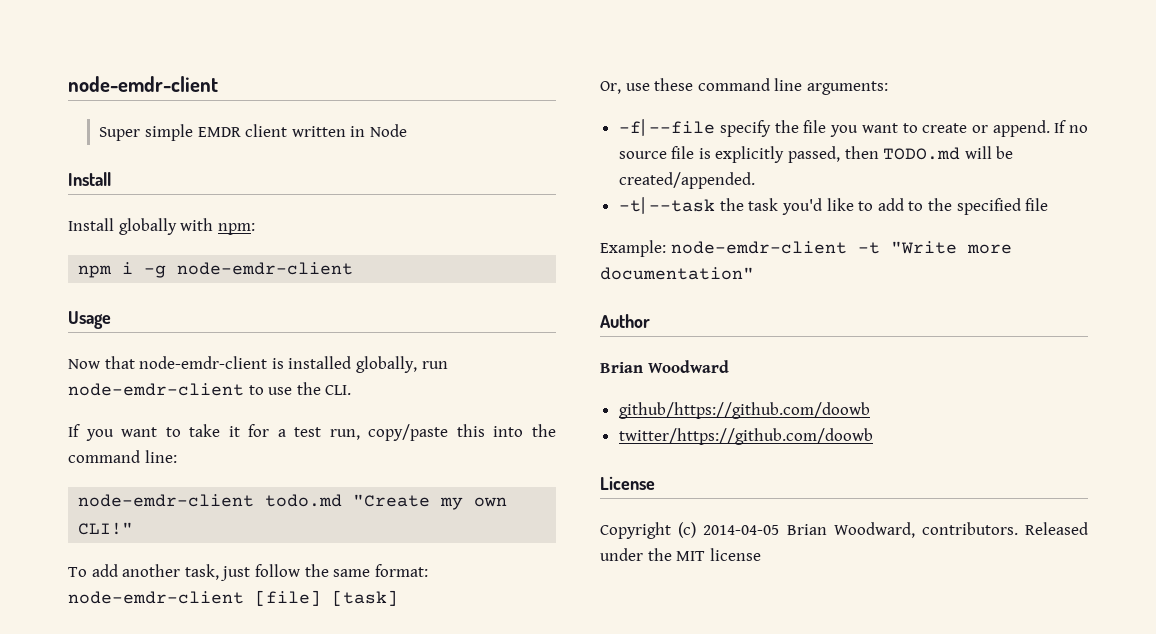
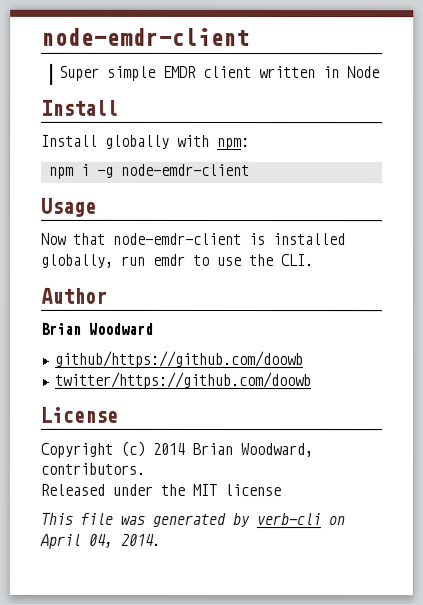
[68,383,244,396] node-emdr-client -> [153,253,186,266] emdr
[68,424,556,441] [68,450,177,463] [78,494,508,510] [78,522,134,535] [68,564,428,581] [68,590,398,606] [600,78,888,95] [618,119,1088,137] [618,146,1014,163] [618,172,755,189] [618,197,1049,215] [600,240,1012,257] [600,267,754,280] // If you want to take it for a test run, copy/paste this into the command line: // node-emdr-client todo.md "Create my own CLI!" // To add another task, just follow the same format: node-emdr-client [file] [task] // Or, use these command line arguments: // -f| --file specify the file you want to create or append. If no source file is explicitly passed, then TODO.md will be created/appended. // -t| --task the task you'd like to add to the specified file // Example: node-emdr-client -t "Write more documentation" -> (314, 260) none
[703,525,780,535] 2014-04-05 -> [152,442,185,455] 2014
(1018, 528) none -> (145, 468) //
(761, 554) none -> [40,512,345,528] [39,533,161,549] // This file was generated by verb-cli on April 04, 2014.

